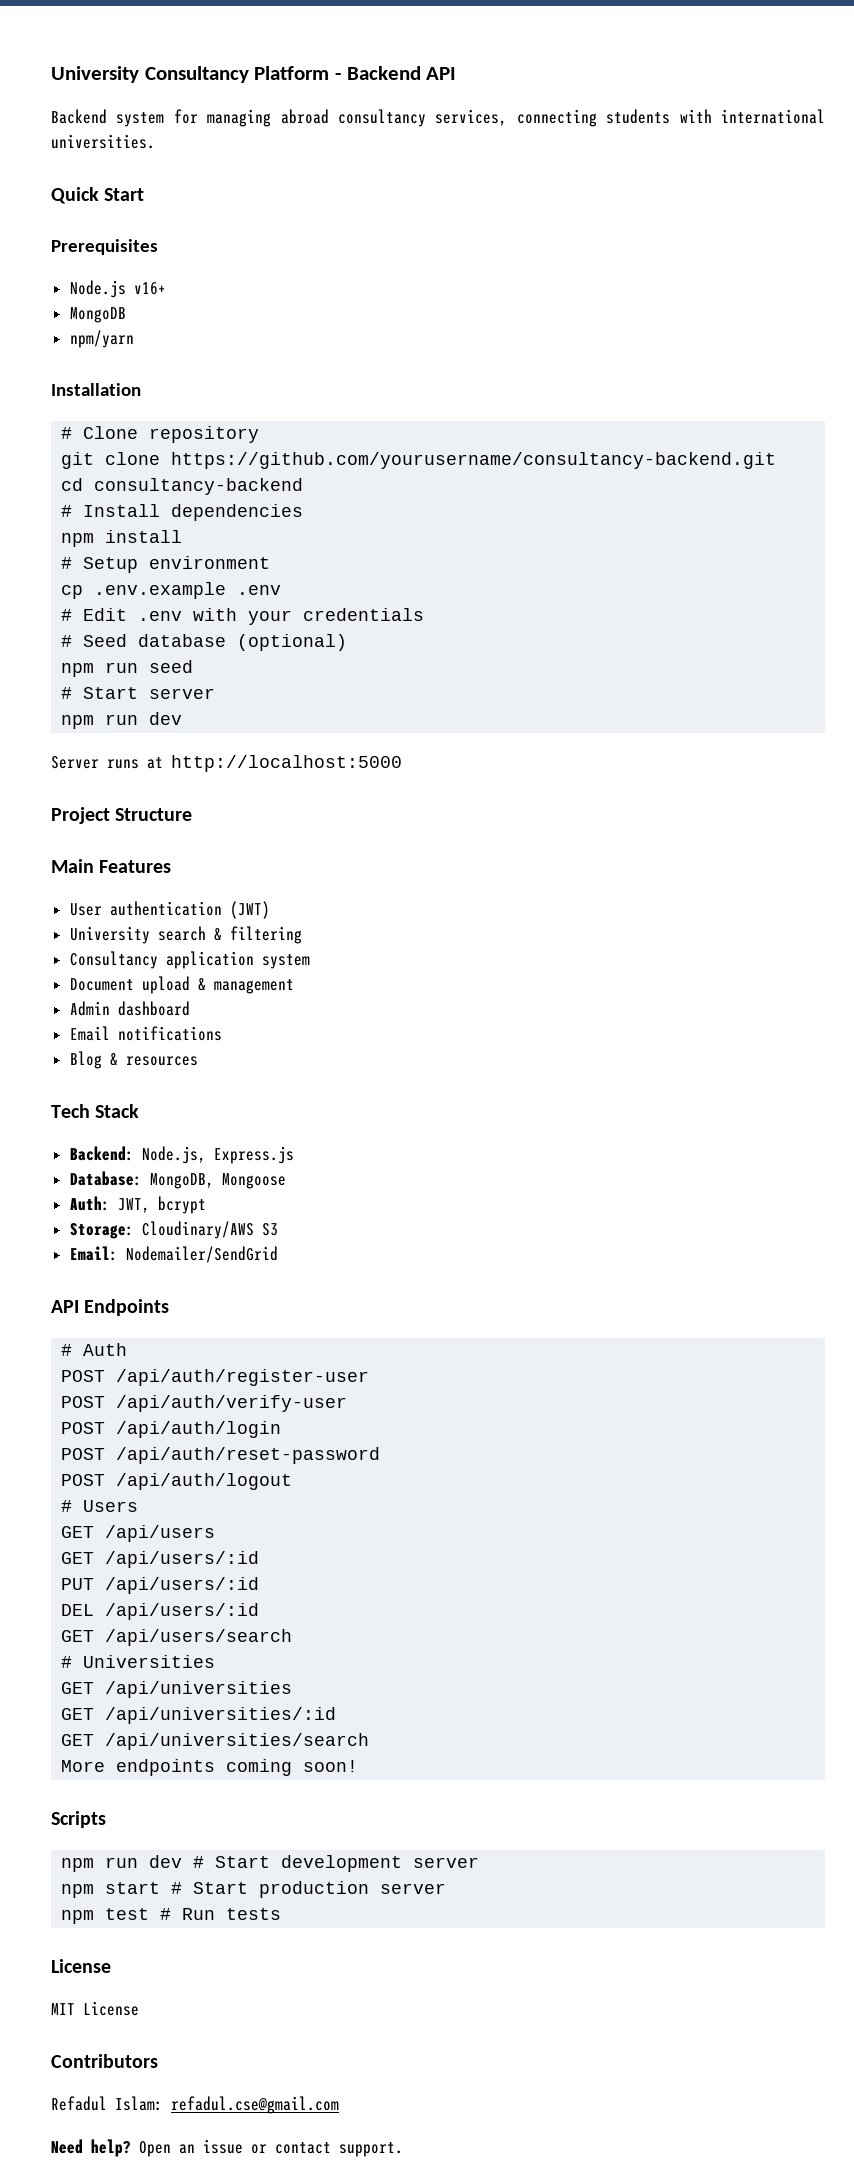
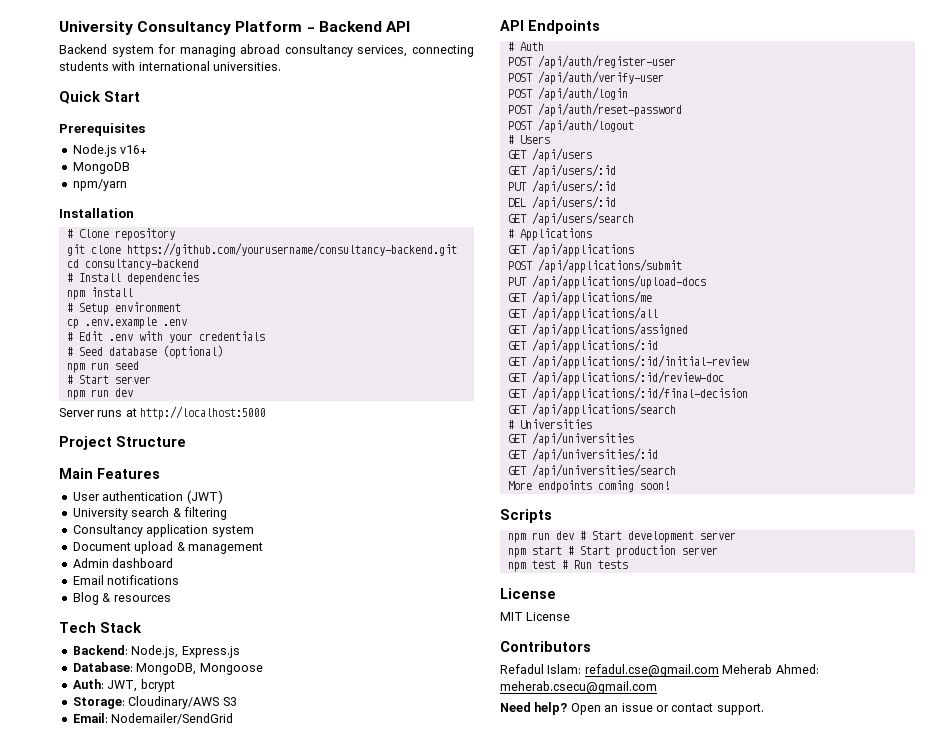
(293, 1637) none -> [507,228,592,241] [507,243,634,257] [507,259,682,273] [507,275,706,289] [507,291,652,305] [507,307,658,321] [507,323,688,337] [507,339,658,353] [507,355,749,369] [507,371,724,385] [507,387,748,401] [507,403,676,417] // # Applications // GET /api/applications // POST /api/applications/submit // PUT /api/applications/upload-docs // GET /api/applications/me // GET /api/applications/all // GET /api/applications/assigned // GET /api/applications/:id // GET /api/applications/:id/initial-review // GET /api/applications/:id/review-doc // GET /api/applications/:id/final-decision // GET /api/applications/search
(339, 2105) none -> [722,664,819,674] [500,681,657,694] Meherab Ahmed: meherab.csecu@gmail.com

